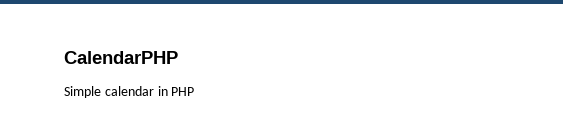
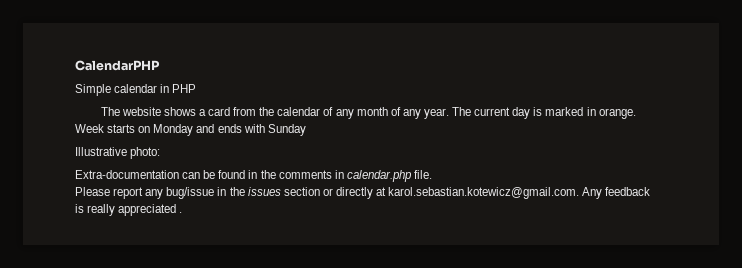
(195, 91) none -> [100,107,636,119] [75,124,306,136] [75,147,161,159] [75,170,432,182] [75,187,651,199] [75,204,183,216] // The website shows a card from the calendar of any month of any year. The current day is marked in orange. Week starts on Monday and ends with Sunday // Illustrative photo: // Extra-documentation can be found in the comments in calendar.php file. // Please report any bug/issue in the issues section or directly at karol.sebastian.kotewicz@gmail.com. Any feedback is really appreciated .

